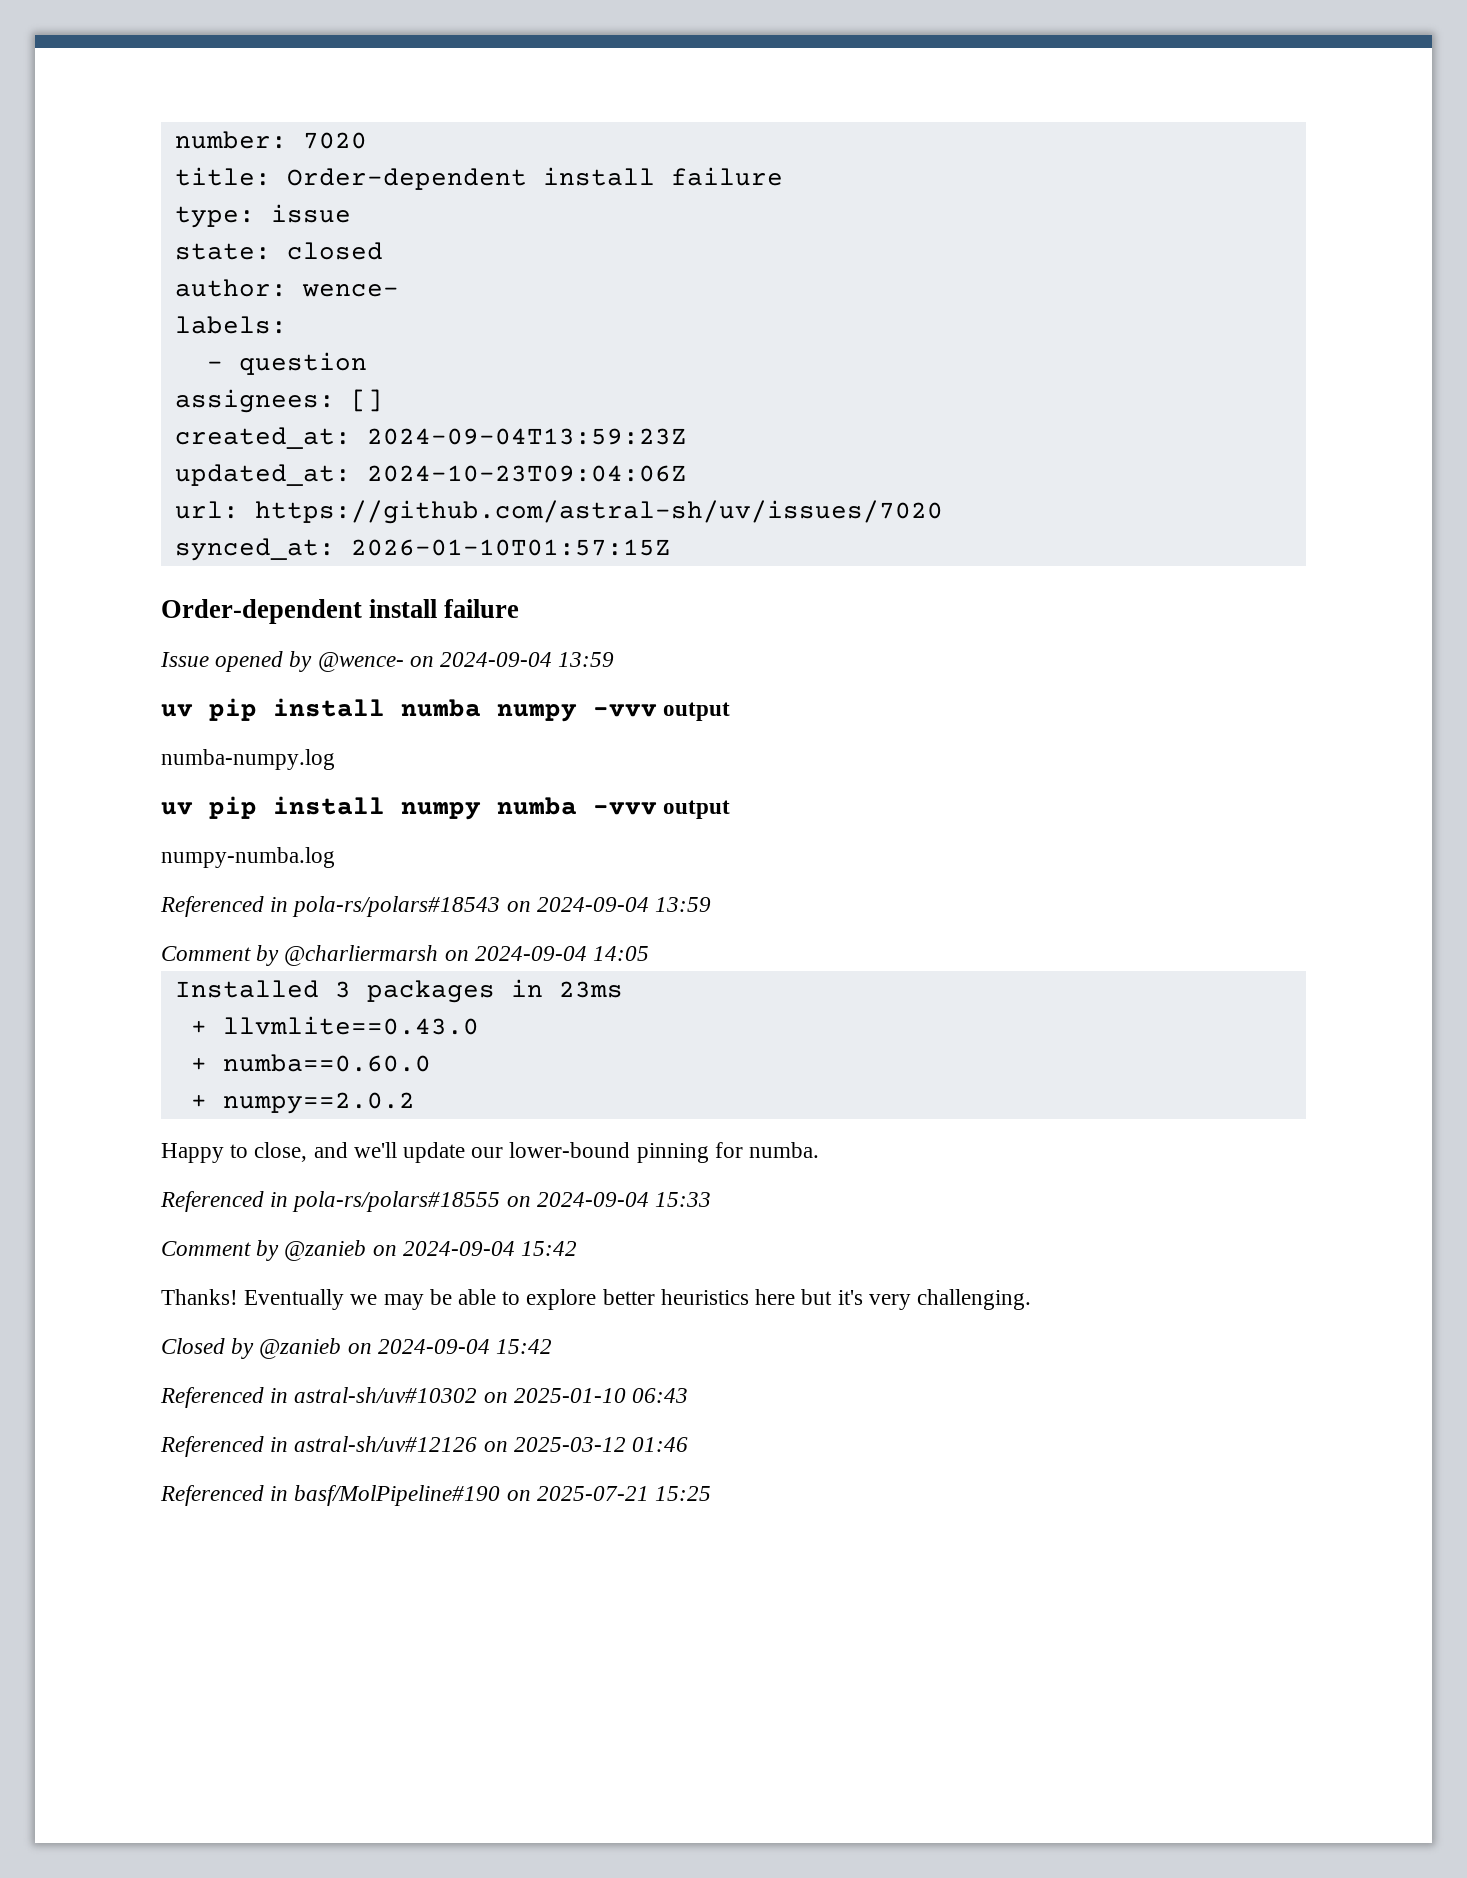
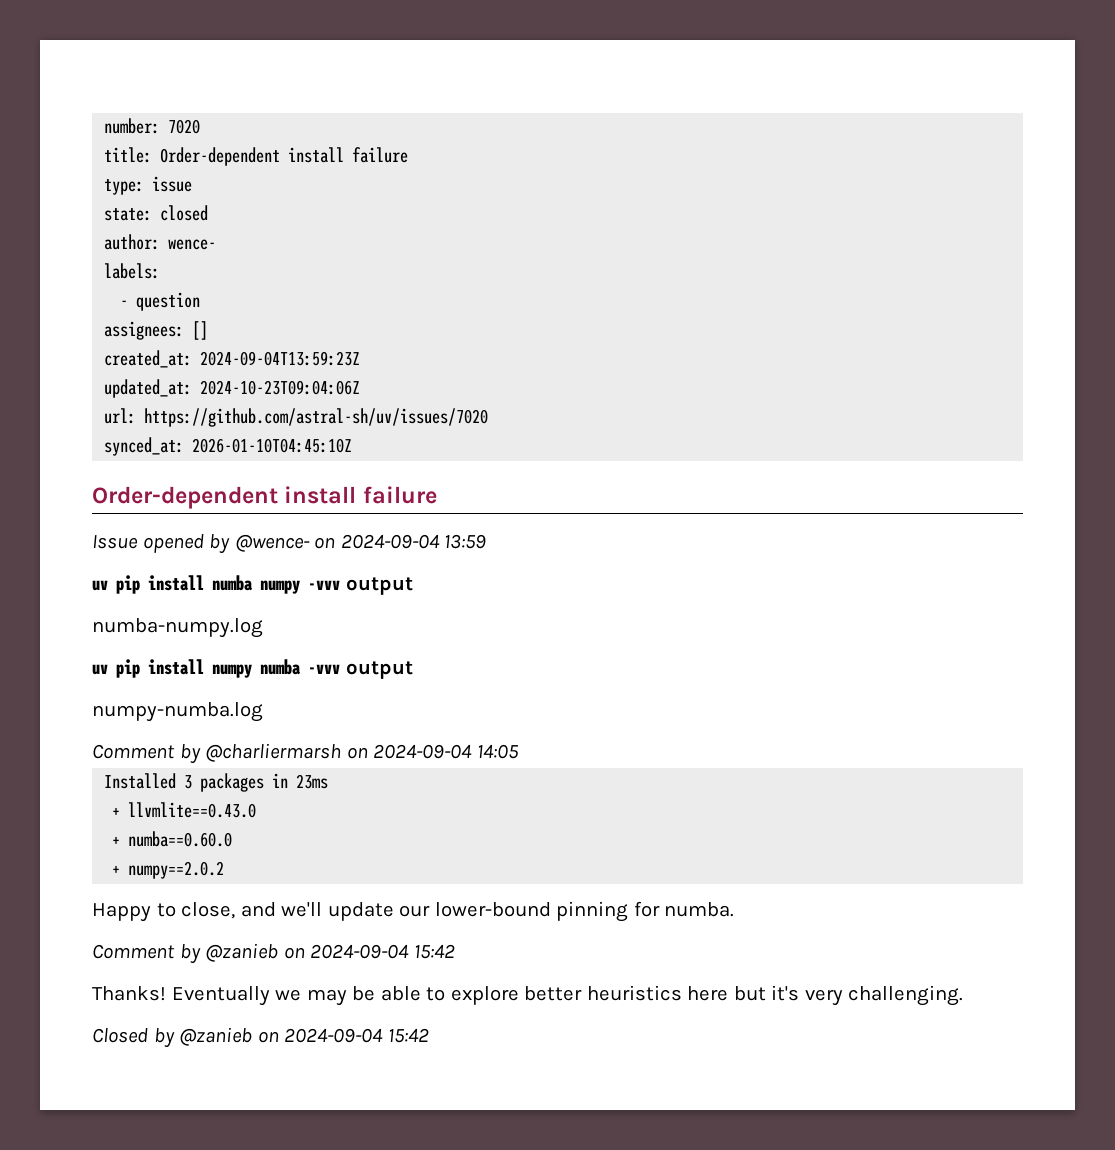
[350,539,671,556] 2026-01-10T01:57:15Z -> [192,438,353,453] 2026-01-10T04:45:10Z
[160,896,712,917] // Referenced in pola-rs/polars#18543 on 2024-09-04 13:59 -> (263, 712) none
[160,1191,712,1212] // Referenced in pola-rs/polars#18555 on 2024-09-04 15:33 -> (735, 909) none
[160,1387,689,1408] [160,1436,689,1457] [160,1485,712,1506] // Referenced in astral-sh/uv#10302 on 2025-01-10 06:43 // Referenced in astral-sh/uv#12126 on 2025-03-12 01:46 // Referenced in basf/MolPipeline#190 on 2025-07-21 15:25 -> (429, 1035) none

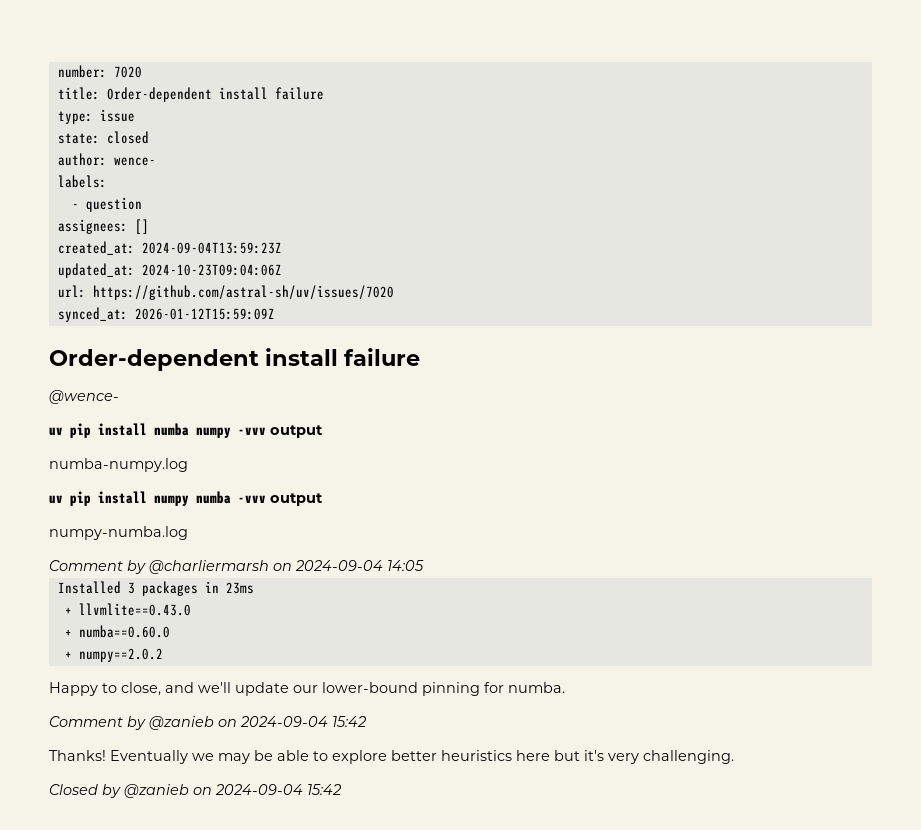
[192,438,353,453] [92,486,437,509] [92,534,487,554] 2026-01-10T04:45:10Z // Order-dependent install failure // Issue opened by @wence- on 2024-09-04 13:59 -> [134,308,275,320] [49,348,421,371] [49,390,119,404] 2026-01-12T15:59:09Z // Order-dependent install failure // @wence-

